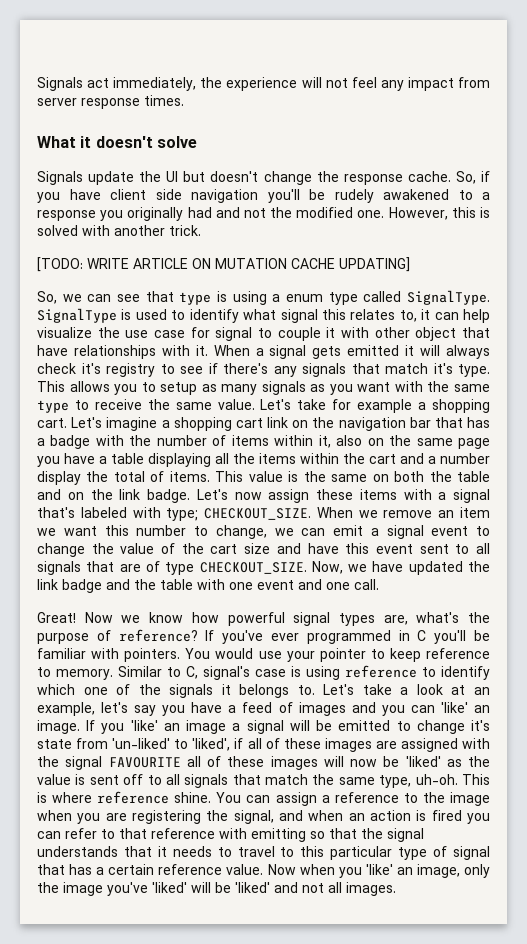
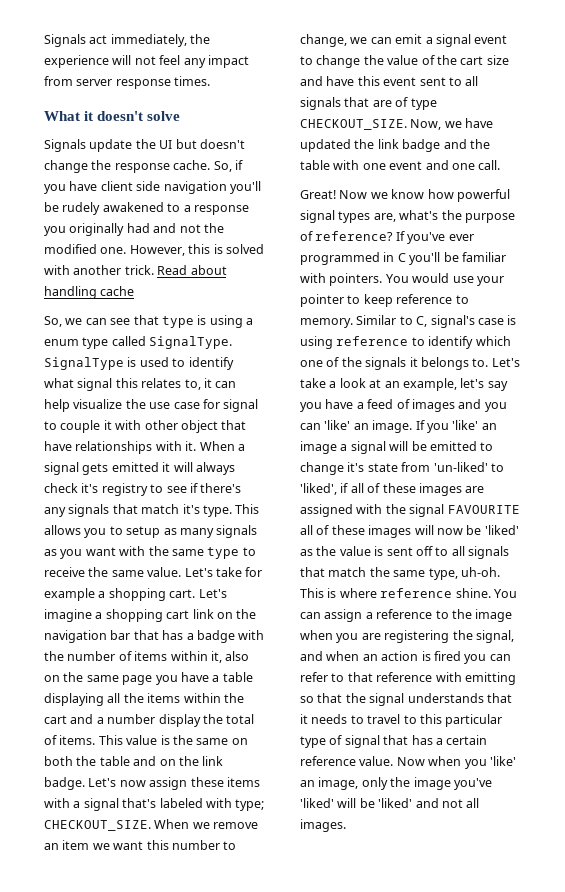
[37,257,410,272] // [TODO: WRITE ARTICLE ON MUTATION CACHE UPDATING] -> [157,265,227,275] [44,286,135,299] Read about handling cache

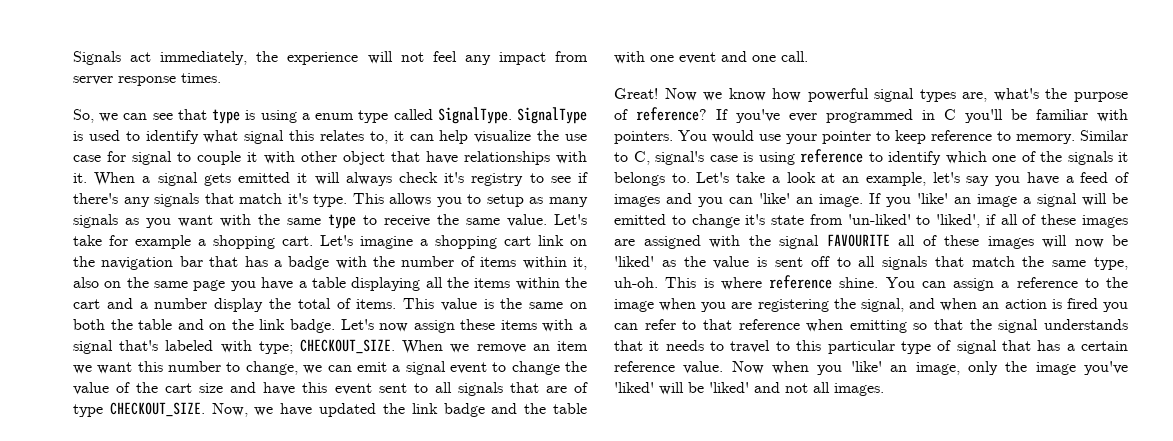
[44,111,181,121] [44,139,245,152] [44,160,243,173] [44,181,261,194] [44,202,249,215] [44,223,224,236] [44,244,264,256] [44,265,227,275] [44,286,135,299] // What it doesn't solve // Signals update the UI but doesn't change the response cache. So, if you have client side navigation you'll be rudely awakened to a response you originally had and not the modified one. However, this is solved with another trick. Read about handling cache -> (221, 78) none
[435,672,462,682] with -> [806,319,844,332] when

